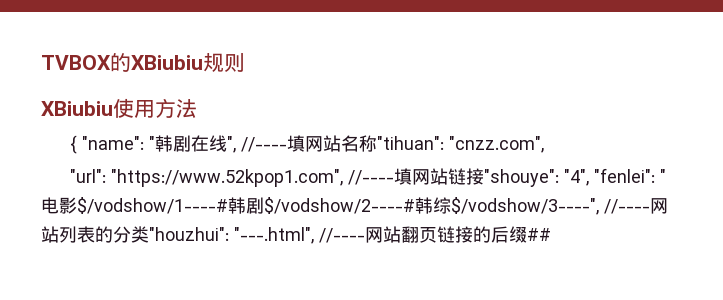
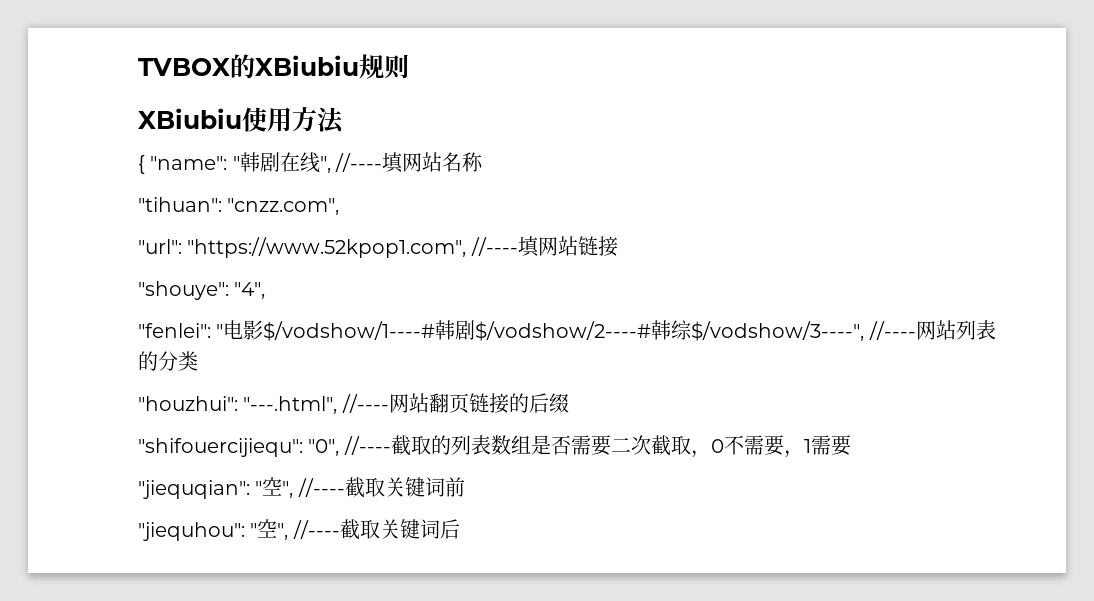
(377, 143) none -> (484, 162) //
(484, 176) none -> (618, 246) //
(589, 177) none -> (266, 290) //
(149, 234) none -> (198, 361) //
[527,228,551,241] ## -> [138,435,851,458] [138,477,465,499] [138,519,460,541] // "shifouercijiequ": "0", //----截取的列表数组是否需要二次截取，0不需要，1需要 // "jiequqian": "空", //----截取关键词前 // "jiequhou": "空", //----截取关键词后

